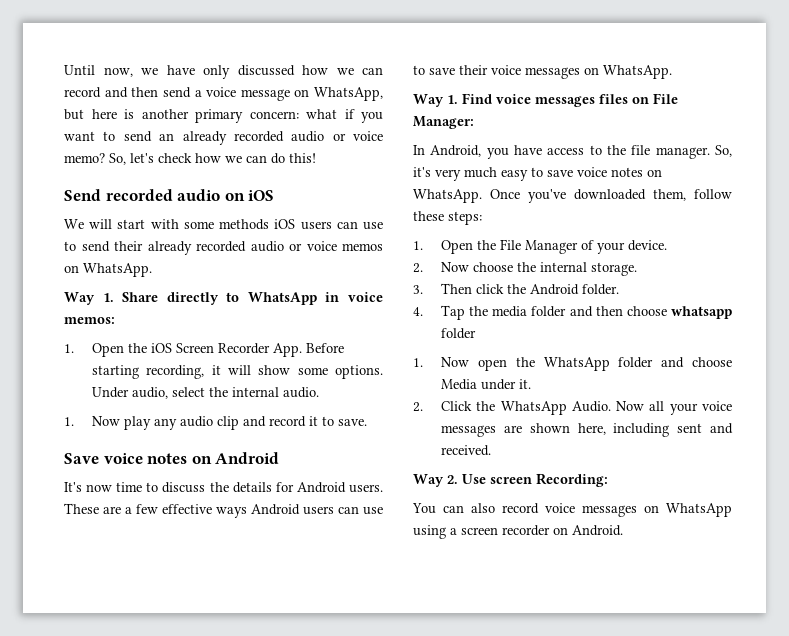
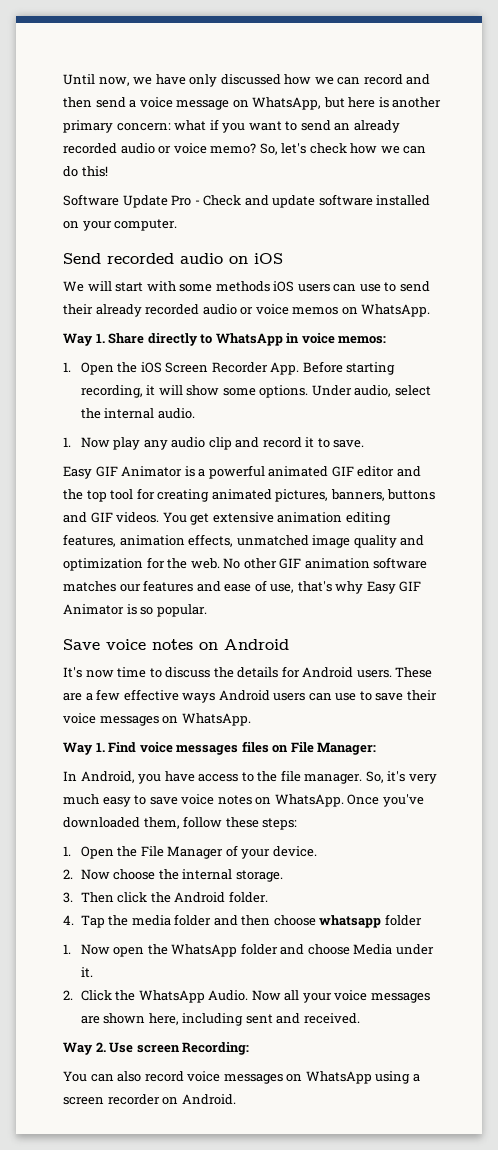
(316, 158) none -> [63,194,431,208] [63,219,178,231] // Software Update Pro - Check and update software installed on your computer.
(368, 422) none -> [63,465,421,479] [63,488,436,502] [63,512,391,525] [63,534,425,548] [63,557,428,571] [63,580,422,594] [63,604,207,617] // Easy GIF Animator is a powerful animated GIF editor and the top tool for creating animated pictures, banners, buttons and GIF videos. You get extensive animation editing features, animation effects, unmatched image quality and optimization for the web. No other GIF animation software matches our features and ease of use, that's why Easy GIF Animator is so popular.

